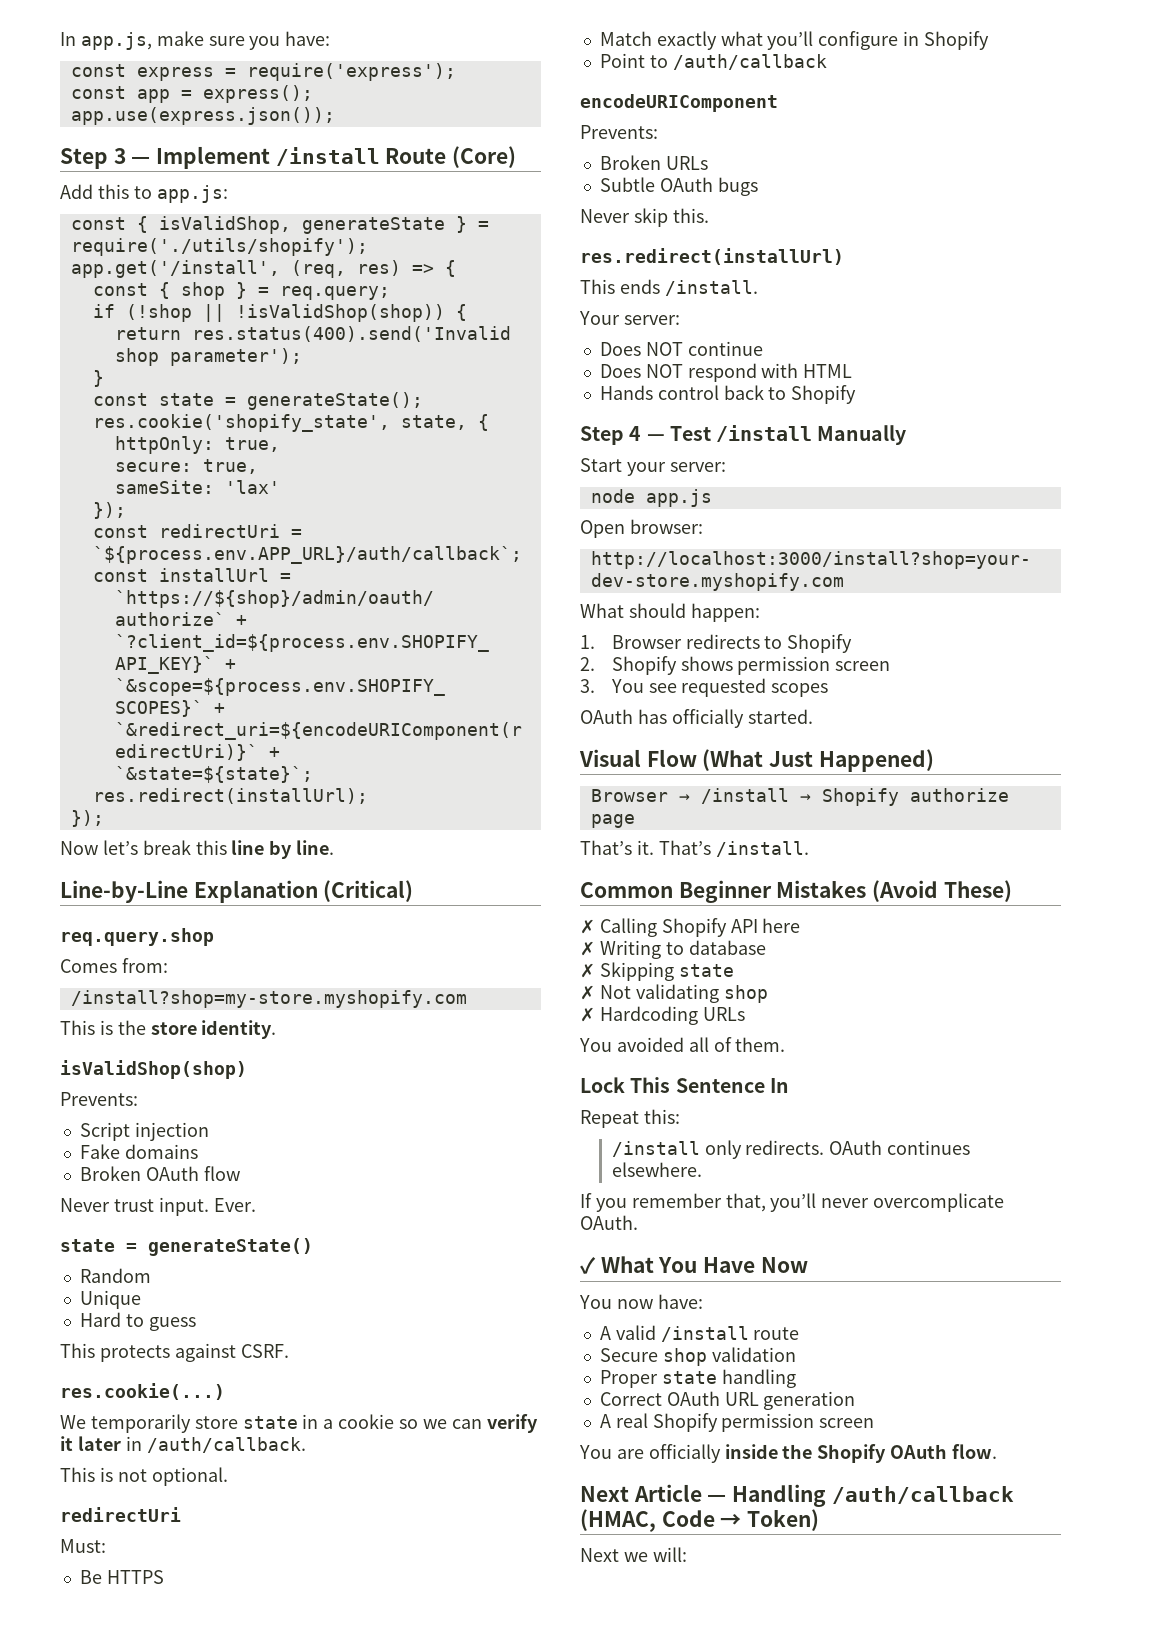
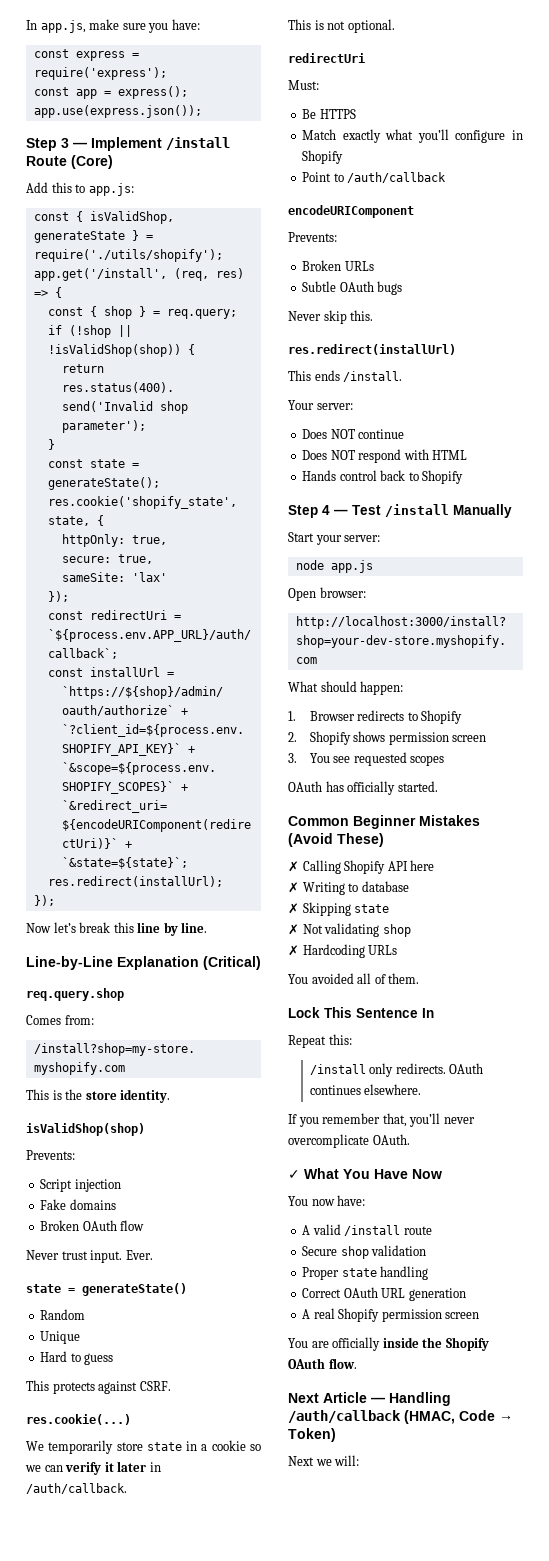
[579,749,934,772] [590,788,1009,806] [590,814,635,828] [580,840,809,857] // Visual Flow (What Just Happened) // Browser → /install → Shopify authorize page // That’s it. That’s /install. -> (438, 786) none

